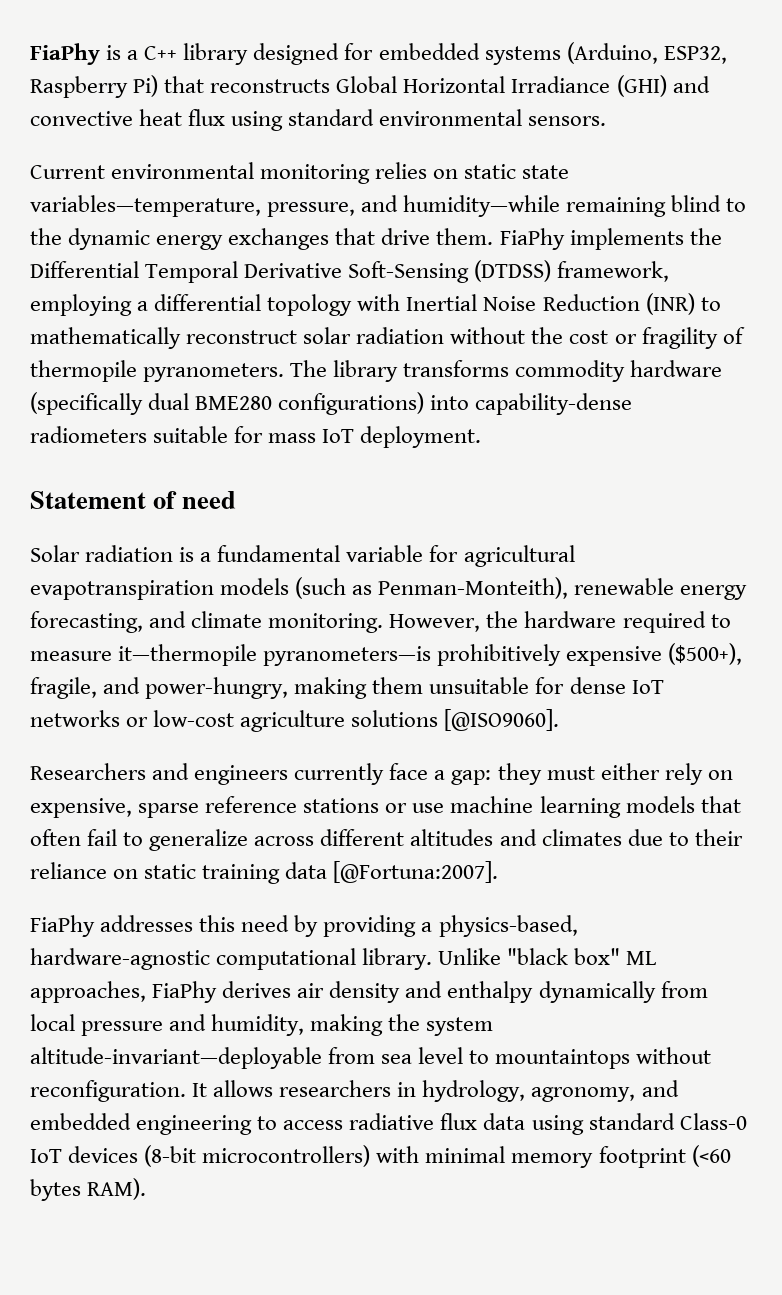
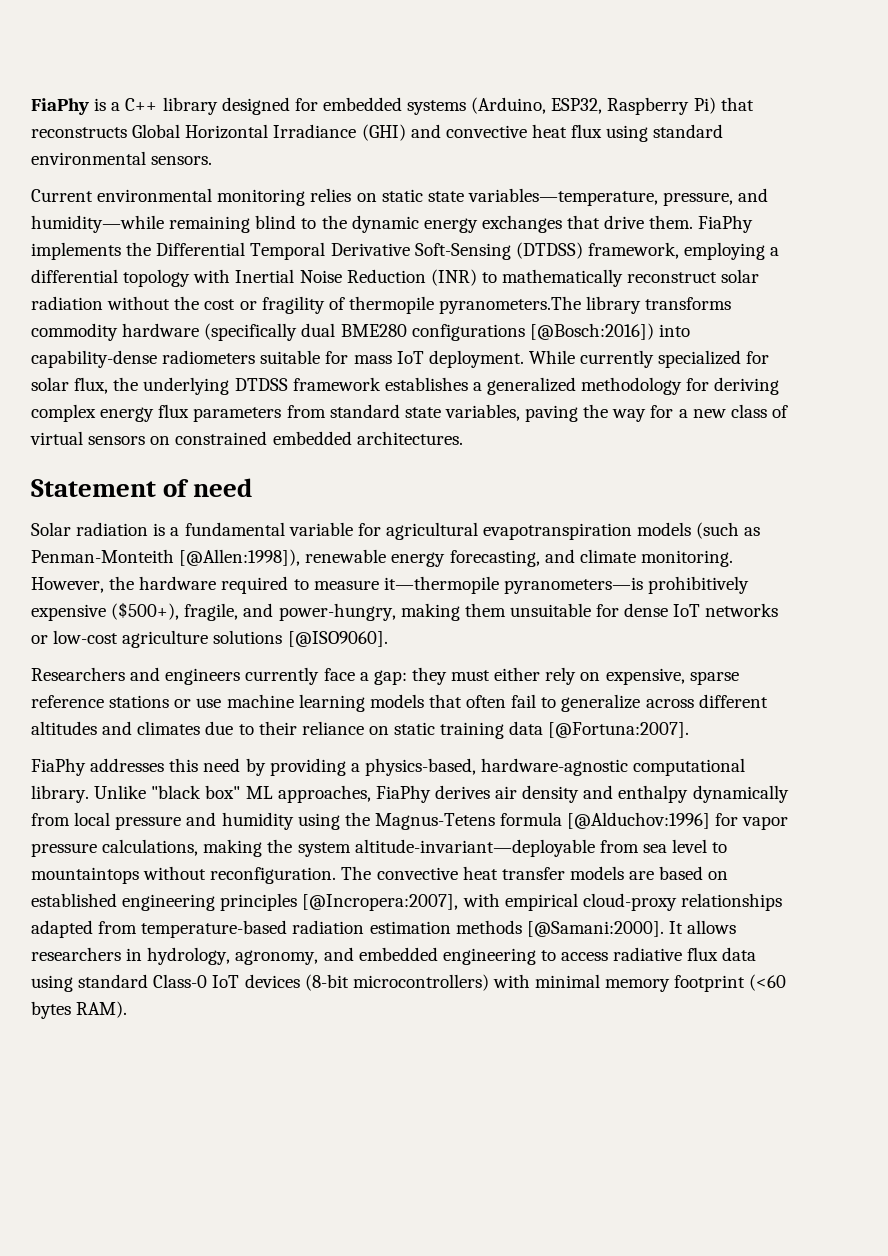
[143,360,328,382] pyranometers. The -> [439,296,582,314] pyranometers.The
[278,392,425,415] configurations) -> [411,323,654,341] configurations [@Bosch:2016])
(482, 437) none -> [528,350,770,368] [31,377,780,395] [31,404,788,422] [30,431,463,445] While currently specialized for solar flux, the underlying DTDSS framework establishes a generalized methodology for deriving complex energy flux parameters from standard state variables, paving the way for a new class of virtual sensors on constrained embedded architectures.
[378,577,569,599] Penman-Monteith), -> [31,549,301,566] Penman-Monteith [@Allen:1998]),
[211,1014,305,1036] humidity, -> [221,812,789,830] [31,839,199,857] humidity using the Magnus-Tetens formula [@Alduchov:1996] for vapor pressure calculations,
(186, 1091) none -> [341,866,729,880] [31,893,782,911] [31,920,664,938] The convective heat transfer models are based on established engineering principles [@Incropera:2007], with empirical cloud-proxy relationships adapted from temperature-based radiation estimation methods [@Samani:2000].

